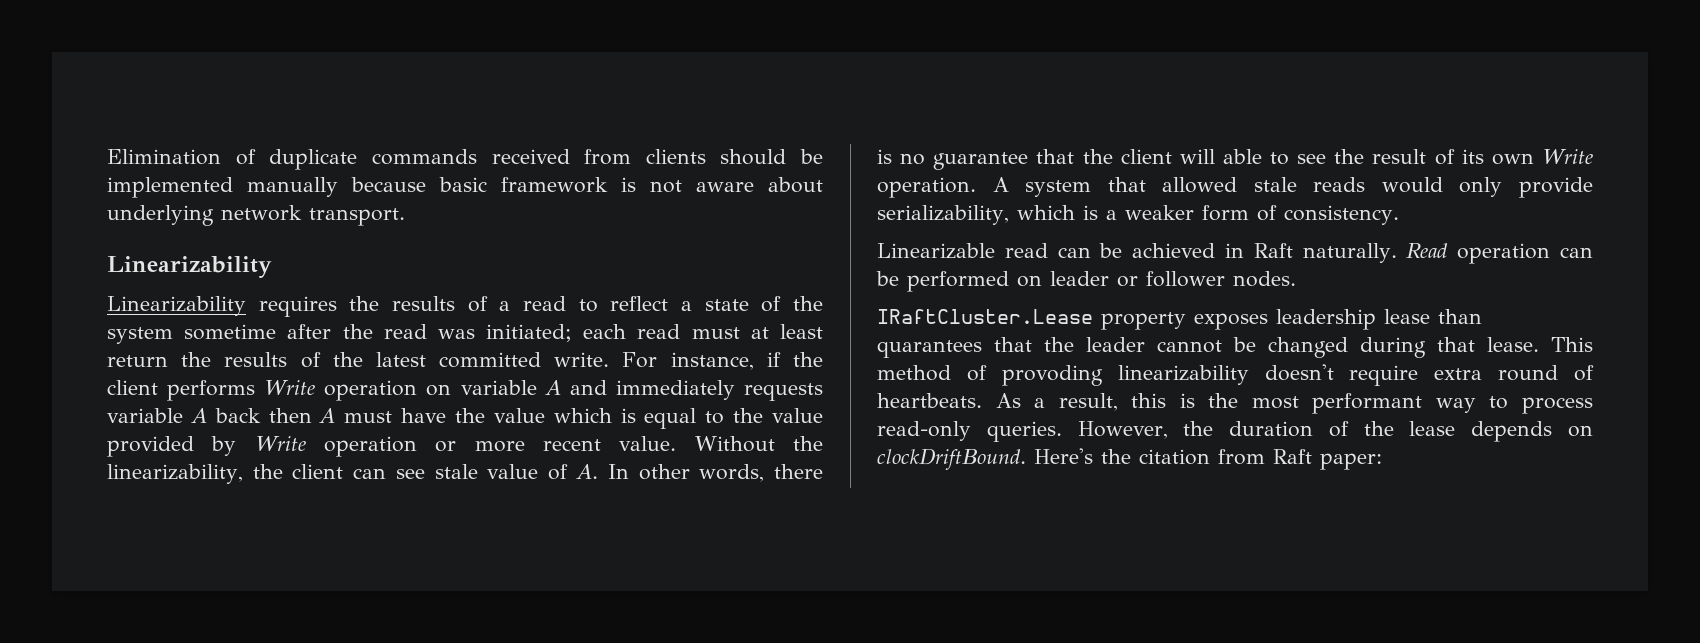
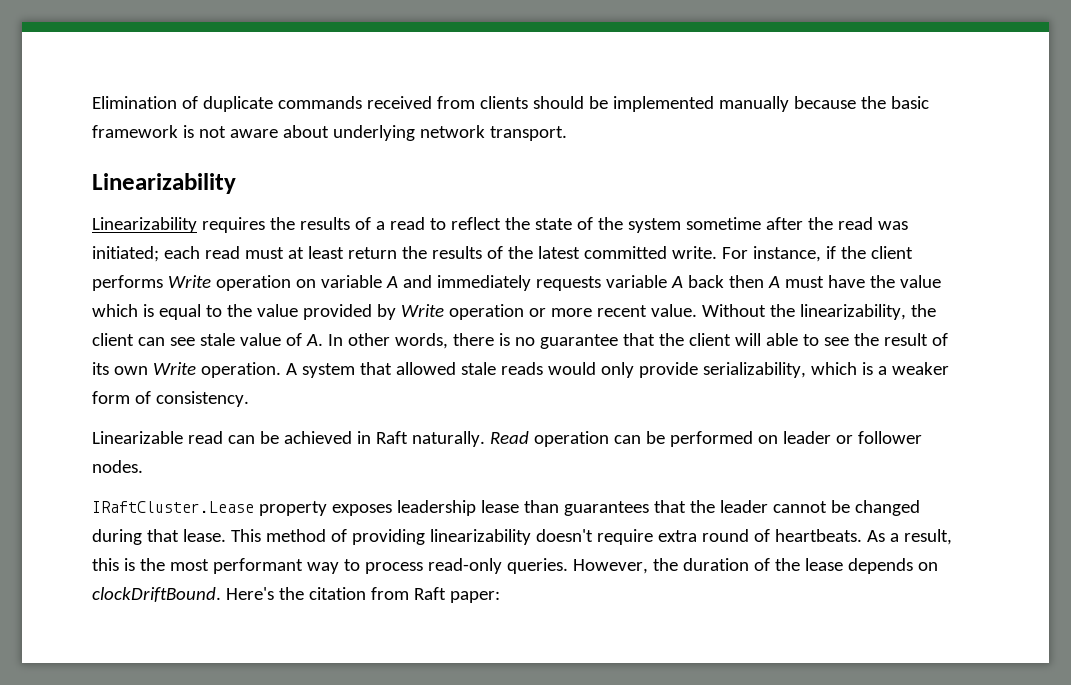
(426, 184) none -> [860,96,886,109] the
[681,301,693,311] a -> [504,217,530,230] the
[877,340,982,358] quarantees -> [563,501,649,516] guarantees
[1001,365,1103,386] provoding -> [351,529,425,545] providing

